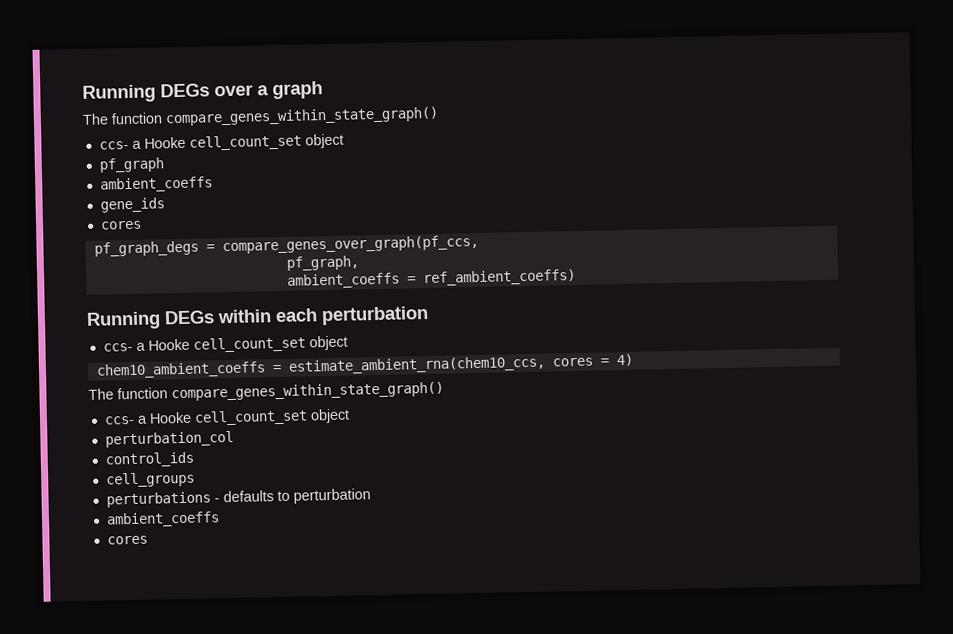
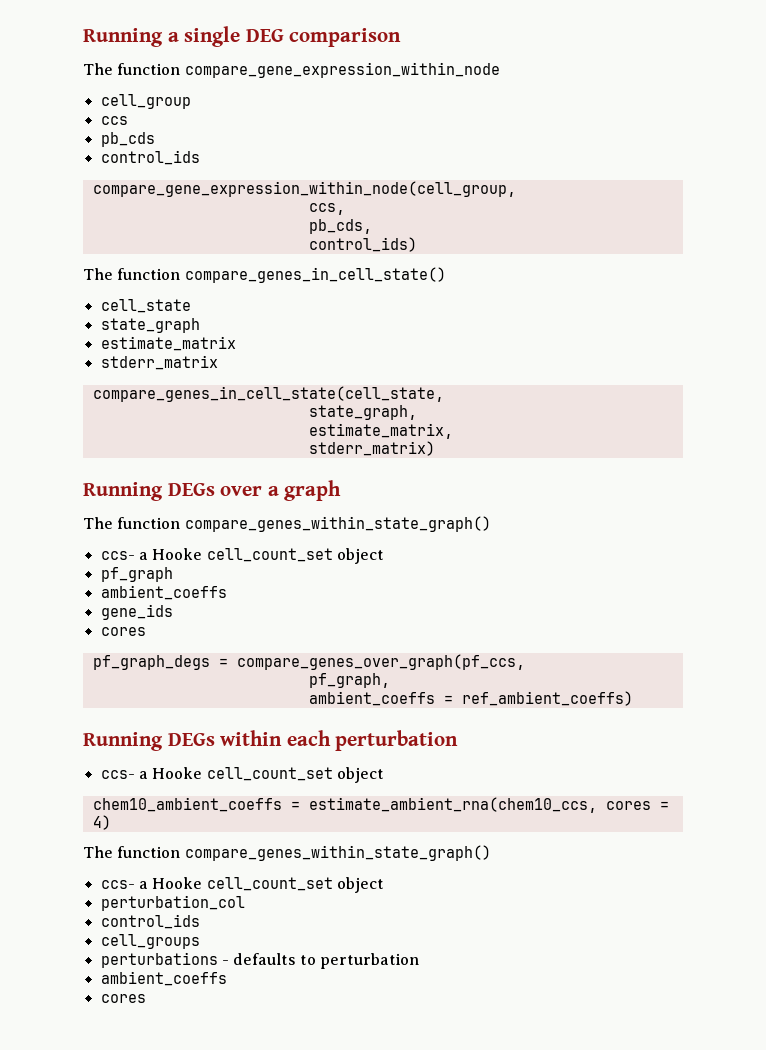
[82,84,156,103] Running -> [83,26,402,47] [83,62,500,78] [100,94,191,109] [100,116,128,125] [100,132,155,147] [100,150,200,165] [92,181,516,197] [308,203,345,215] [308,219,372,234] [308,237,417,252] [83,267,446,283] [100,299,191,313] [100,318,200,333] [100,336,236,351] [100,355,218,370] [92,386,444,402] [308,405,417,420] [308,423,453,439] [308,441,435,456] [83,482,163,501] Running a single DEG comparison // The function compare_gene_expression_within_node // cell_group // ccs // pb_cds // control_ids // compare_gene_expression_within_node(cell_group, // ccs, // pb_cds, // control_ids) // The function compare_genes_in_cell_state() // cell_state // state_graph // estimate_matrix // stderr_matrix // compare_genes_in_cell_state(cell_state, // state_graph, // estimate_matrix, // stderr_matrix) // Running

